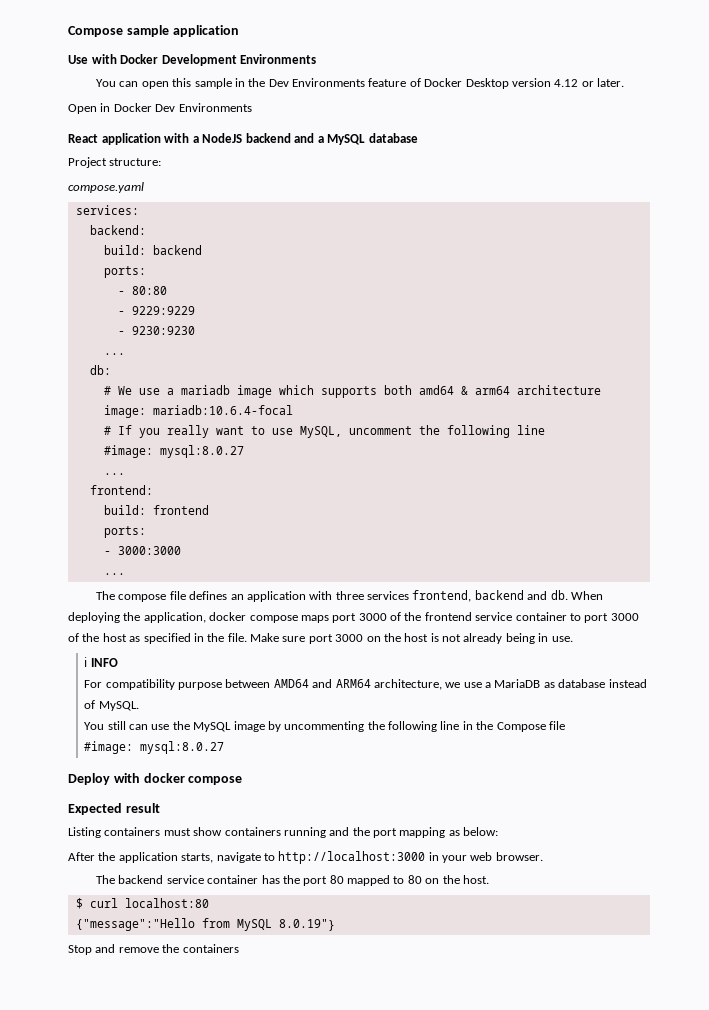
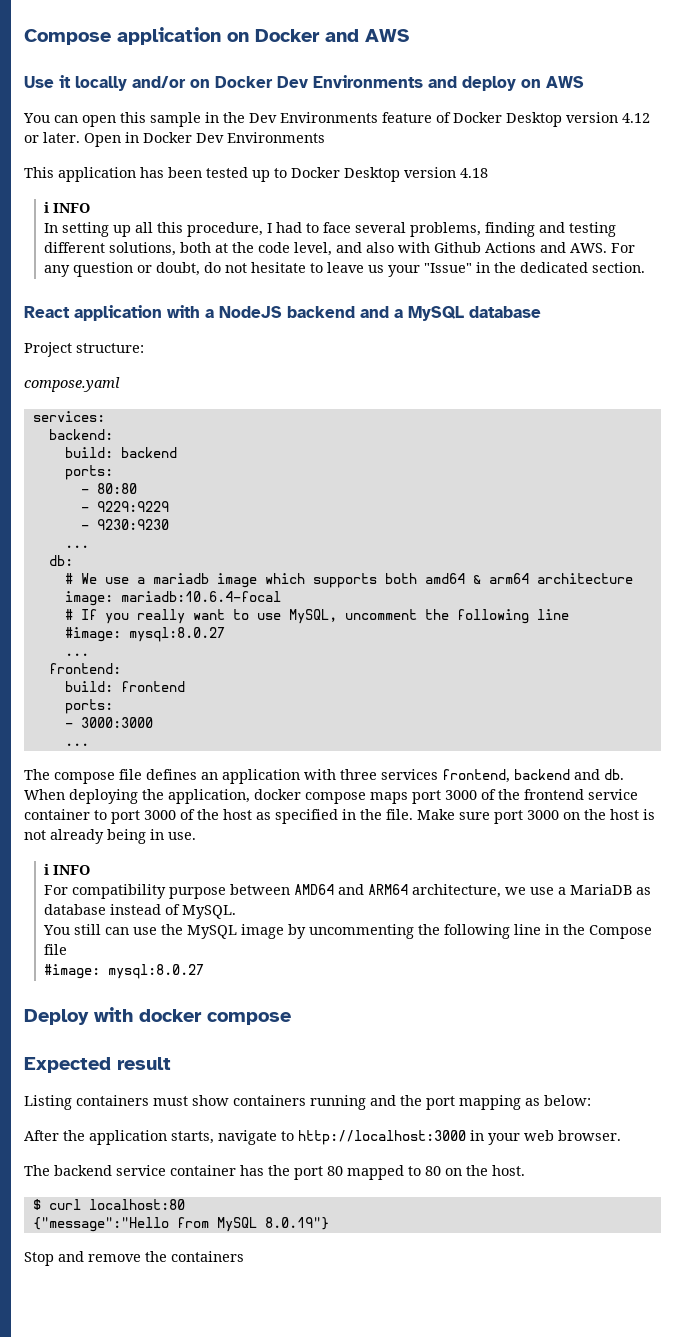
[68,25,239,37] [68,54,317,66] Compose sample application // Use with Docker Development Environments -> [24,27,409,45] [24,75,584,91] Compose application on Docker and AWS // Use it locally and/or on Docker Dev Environments and deploy on AWS
(625, 82) // -> (80, 137) none
(252, 107) none -> [24,167,488,182] [44,201,91,213] [44,222,617,237] [44,242,636,256] [44,262,646,277] // This application has been tested up to Docker Desktop version 4.18 // ℹ INFO // In setting up all this procedure, I had to face several problems, finding and testing different solutions, both at the code level, and also with Github Actions and AWS. For any question or doubt, do not hesitate to leave us your "Issue" in the dedicated section.

